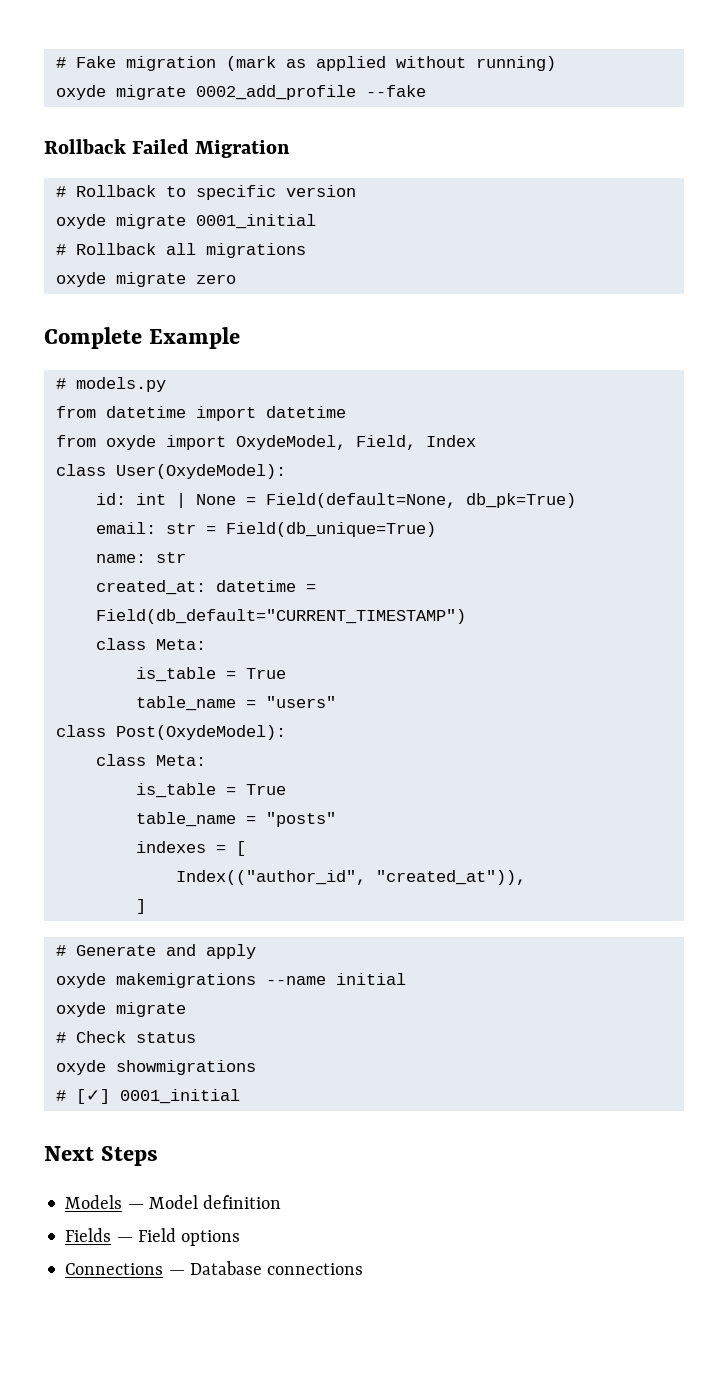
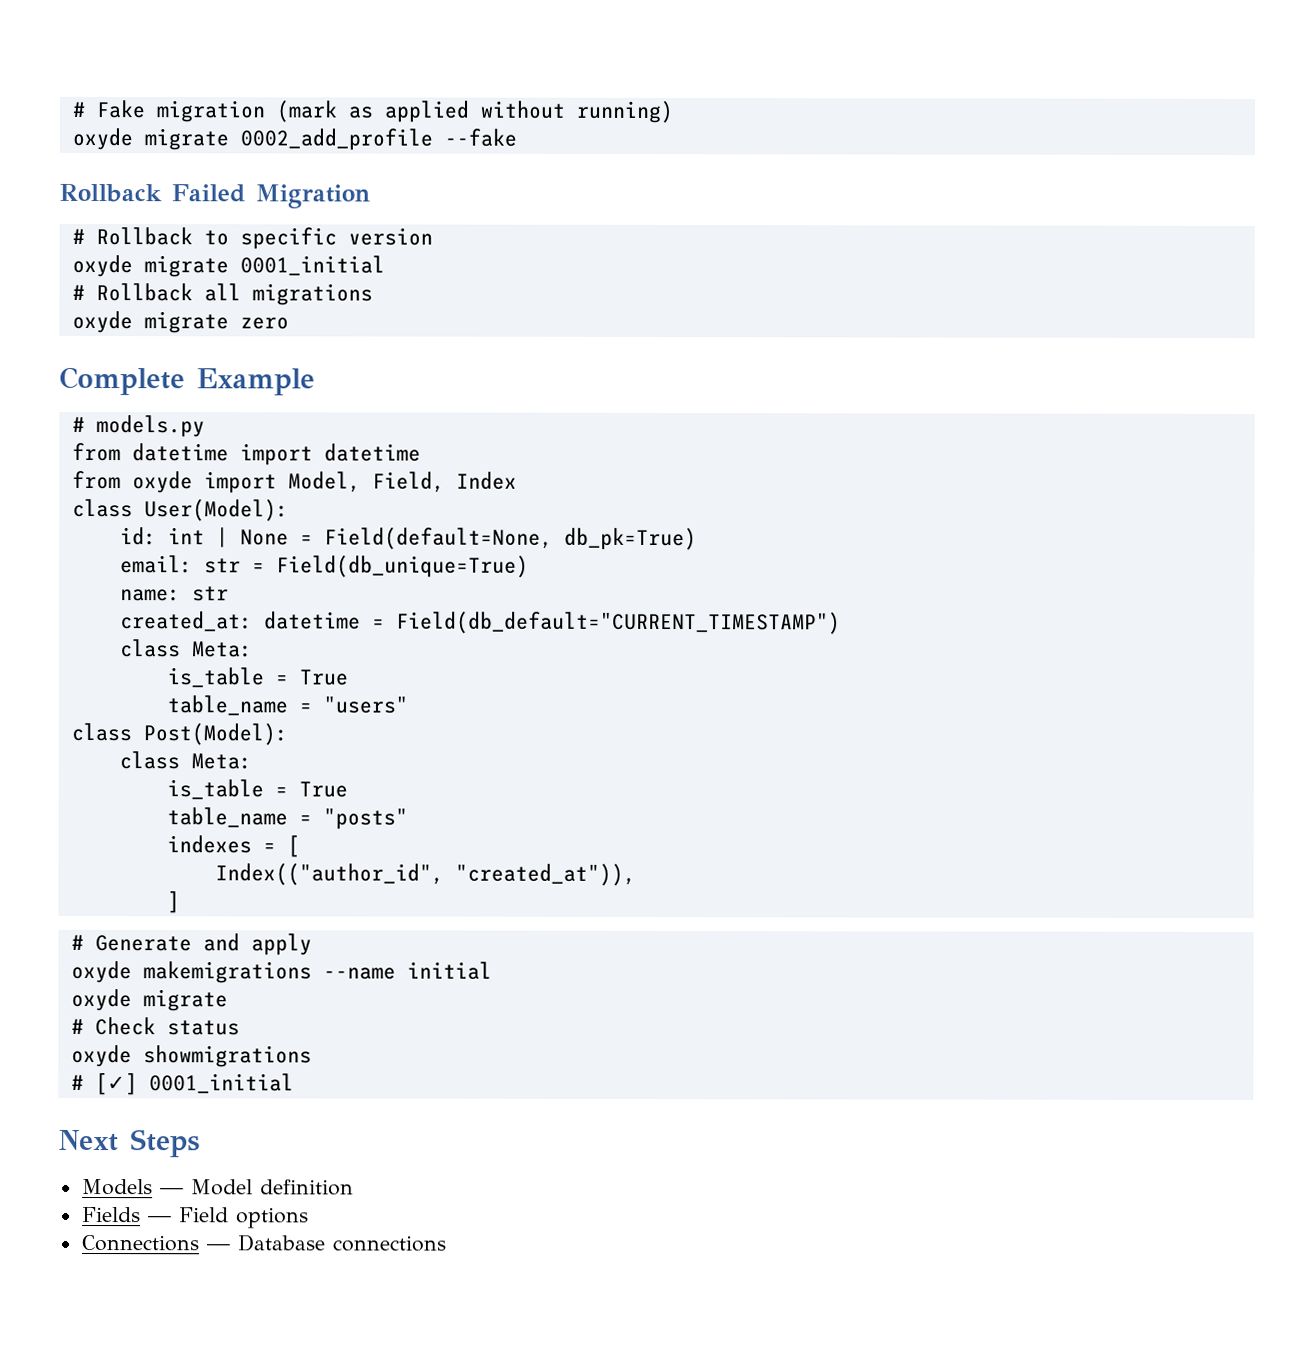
[235,435,346,450] OxydeModel, -> [287,471,361,493] Model,
[115,464,286,479] User(OxydeModel): -> [143,499,289,522] User(Model):
[115,725,286,740] Post(OxydeModel): -> [142,723,288,746] Post(Model):

